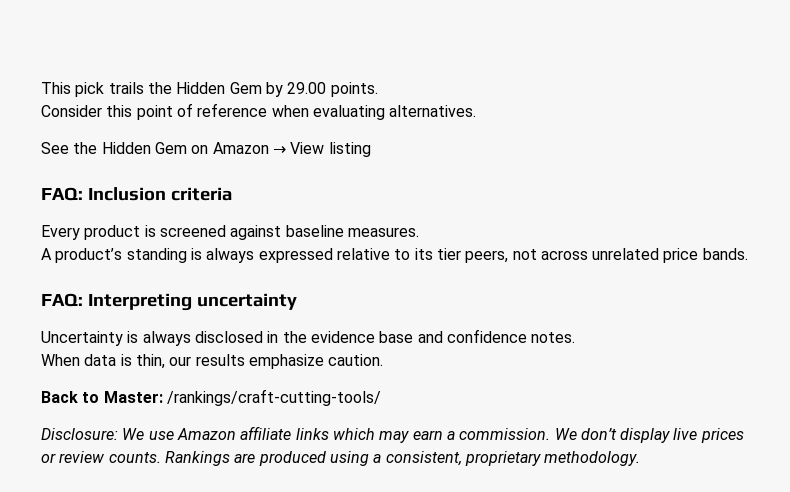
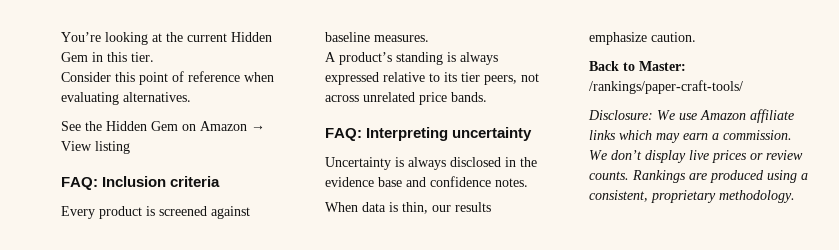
[41,82,378,97] This pick trails the Hidden Gem by 29.00 points. -> [61,32,272,45] [61,52,154,62] You’re looking at the current Hidden Gem in this tier.
[166,389,381,406] /rankings/craft-cutting-tools/ -> [589,80,743,94] /rankings/paper-craft-tools/

